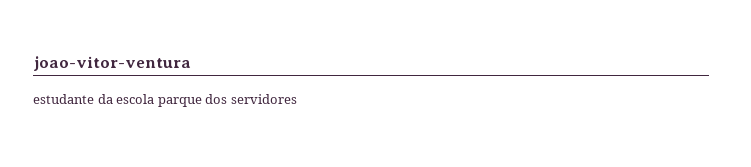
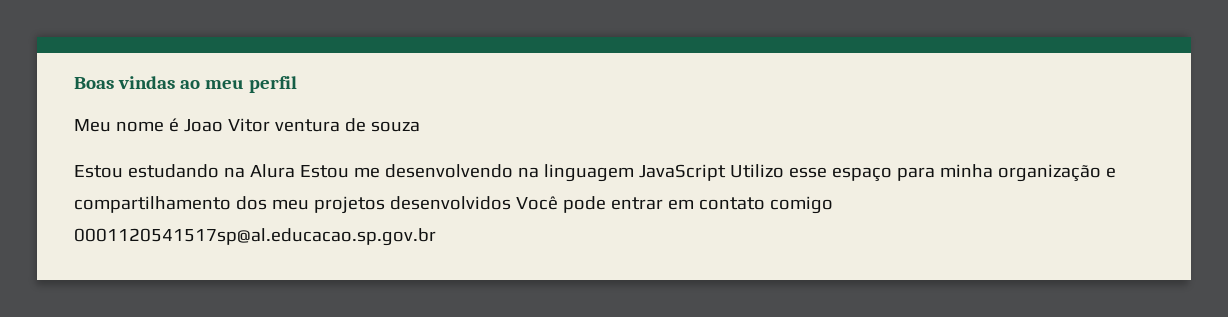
[33,56,191,71] [33,94,297,107] joao-vitor-ventura // estudante da escola parque dos servidores -> [74,76,297,93] [74,118,420,132] [74,164,1116,182] [74,196,833,214] [74,228,436,246] Boas vindas ao meu perfil // Meu nome é Joao Vitor ventura de souza // Estou estudando na Alura Estou me desenvolvendo na linguagem JavaScript Utilizo esse espaço para minha organização e compartilhamento dos meu projetos desenvolvidos Você pode entrar em contato comigo 0001120541517sp@al.educacao.sp.gov.br

